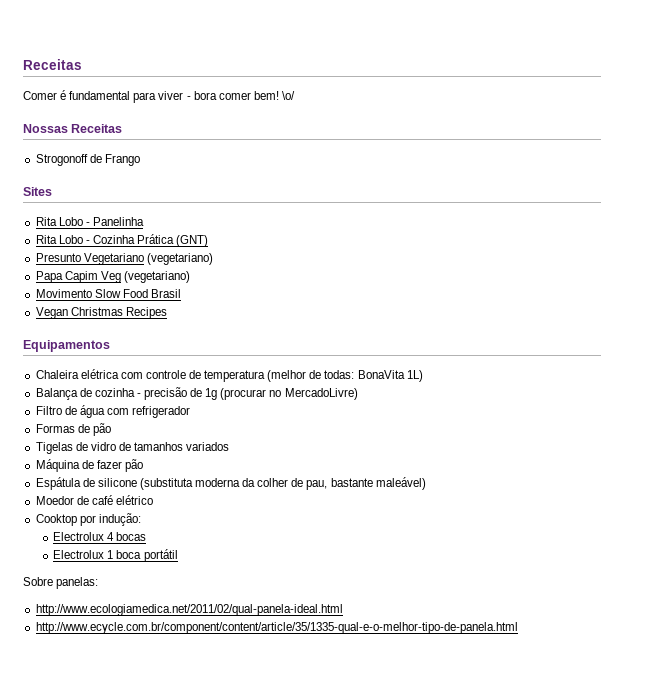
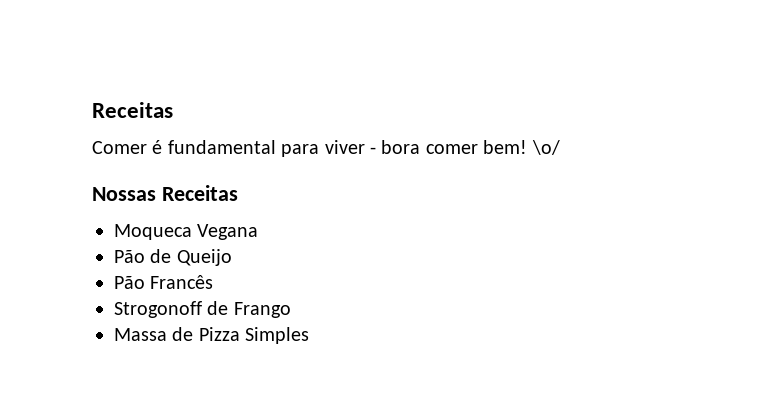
[35,154,140,166] [23,187,52,196] [35,217,144,226] [35,234,209,247] [35,253,213,265] [35,271,190,283] [35,289,181,298] [35,307,167,319] [23,340,110,352] [35,369,423,382] [35,387,358,400] [35,405,191,418] [35,423,111,436] [35,442,230,454] [35,459,143,472] [35,477,426,490] [35,495,153,505] [35,513,141,526] [53,532,147,541] [53,549,178,562] [23,577,99,589] [35,604,343,616] [35,622,518,634] Strogonoff de Frango // Sites // Rita Lobo - Panelinha // Rita Lobo - Cozinha Prática (GNT) // Presunto Vegetariano (vegetariano) // Papa Capim Veg (vegetariano) // Movimento Slow Food Brasil // Vegan Christmas Recipes // Equipamentos // Chaleira elétrica com controle de temperatura (melhor de todas: BonaVita 1L) // Balança de cozinha - precisão de 1g (procurar no MercadoLivre) // Filtro de água com refrigerador // Formas de pão // Tigelas de vidro de tamanhos variados // Máquina de fazer pão // Espátula de silicone (substituta moderna da colher de pau, bastante maleável) // Moedor de café elétrico // Cooktop por indução: // Electrolux 4 bocas // Electrolux 1 boca portátil // Sobre panelas: // http://www.ecologiamedica.net/2011/02/qual-panela-ideal.html // http://www.ecycle.com.br/component/content/article/35/1335-qual-e-o-melhor-tipo-de-panela.html -> [114,224,259,240] [114,249,232,266] [114,275,214,289] [114,301,291,318] [114,327,310,344] Moqueca Vegana // Pão de Queijo // Pão Francês // Strogonoff de Frango // Massa de Pizza Simples

